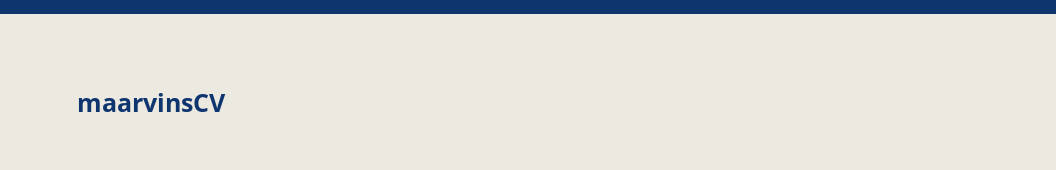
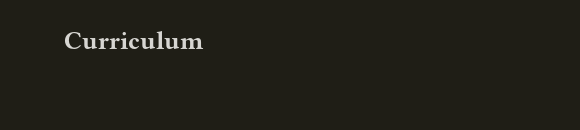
[77,93,226,112] maarvinsCV -> [64,31,204,49] Curriculum

